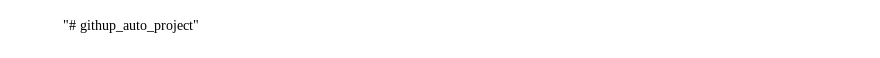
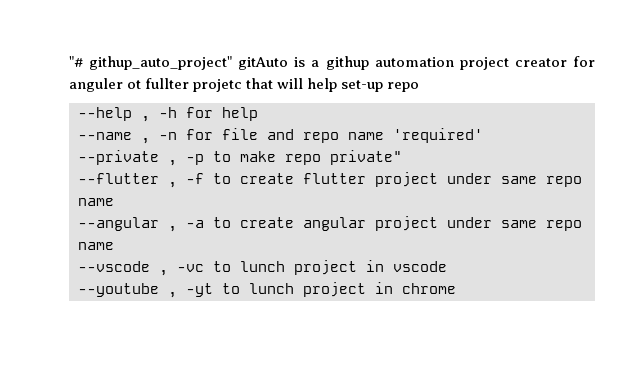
(199, 26) none -> [238,56,595,70] [69,78,420,92] [78,107,258,122] [78,128,483,144] [78,150,402,166] [78,172,582,188] [78,198,114,206] [78,216,582,232] [78,242,114,250] [78,260,447,276] [78,282,456,298] gitAuto is a githup automation project creator for anguler ot fullter projetc that will help set-up repo // --help , -h for help // --name , -n for file and repo name 'required' // --private , -p to make repo private" // --flutter , -f to create flutter project under same repo name // --angular , -a to create angular project under same repo name // --vscode , -vc to lunch project in vscode // --youtube , -yt to lunch project in chrome

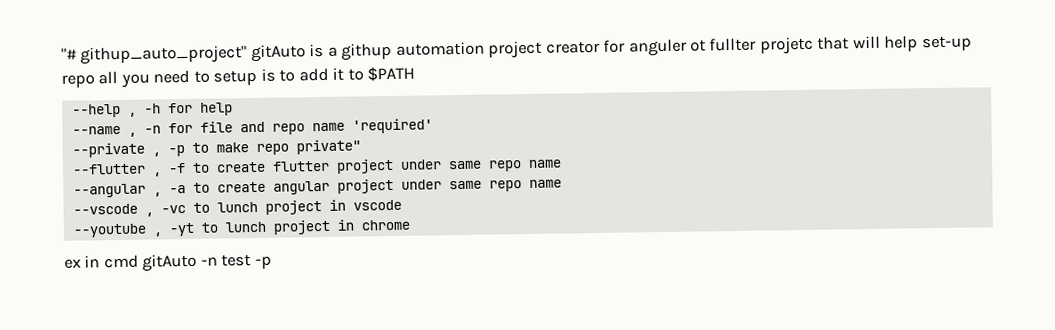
(420, 87) none -> [98,66,416,88] all you need to setup is to add it to $PATH
(456, 288) none -> [64,253,272,272] // ex in cmd gitAuto -n test -p

